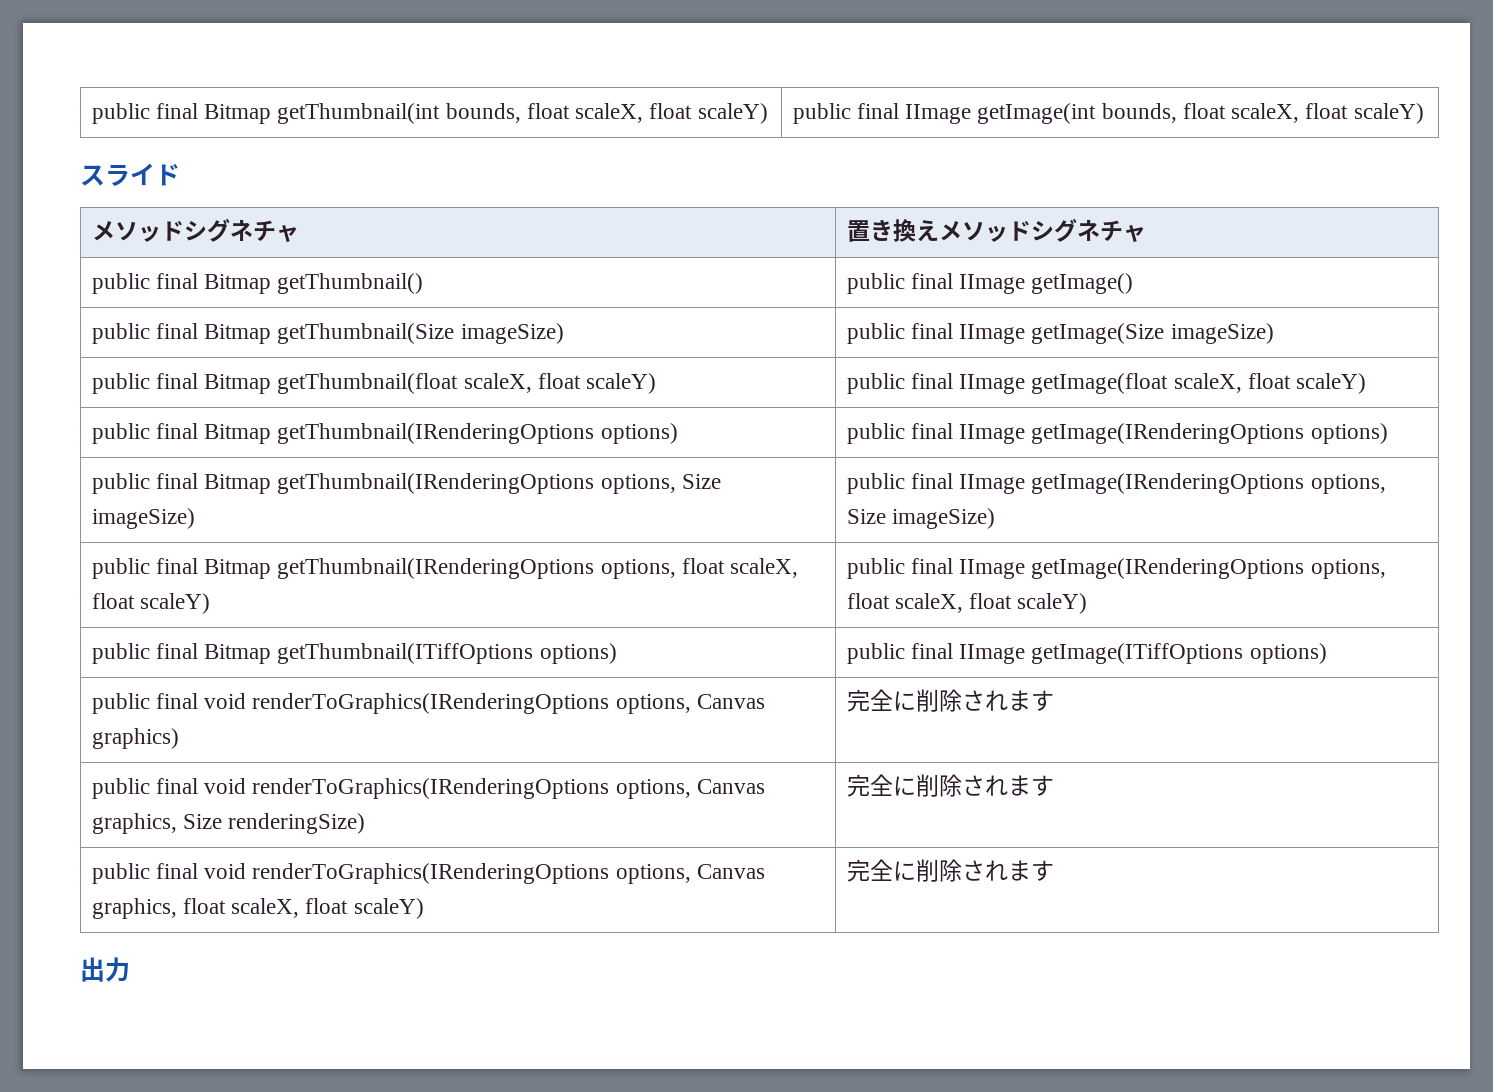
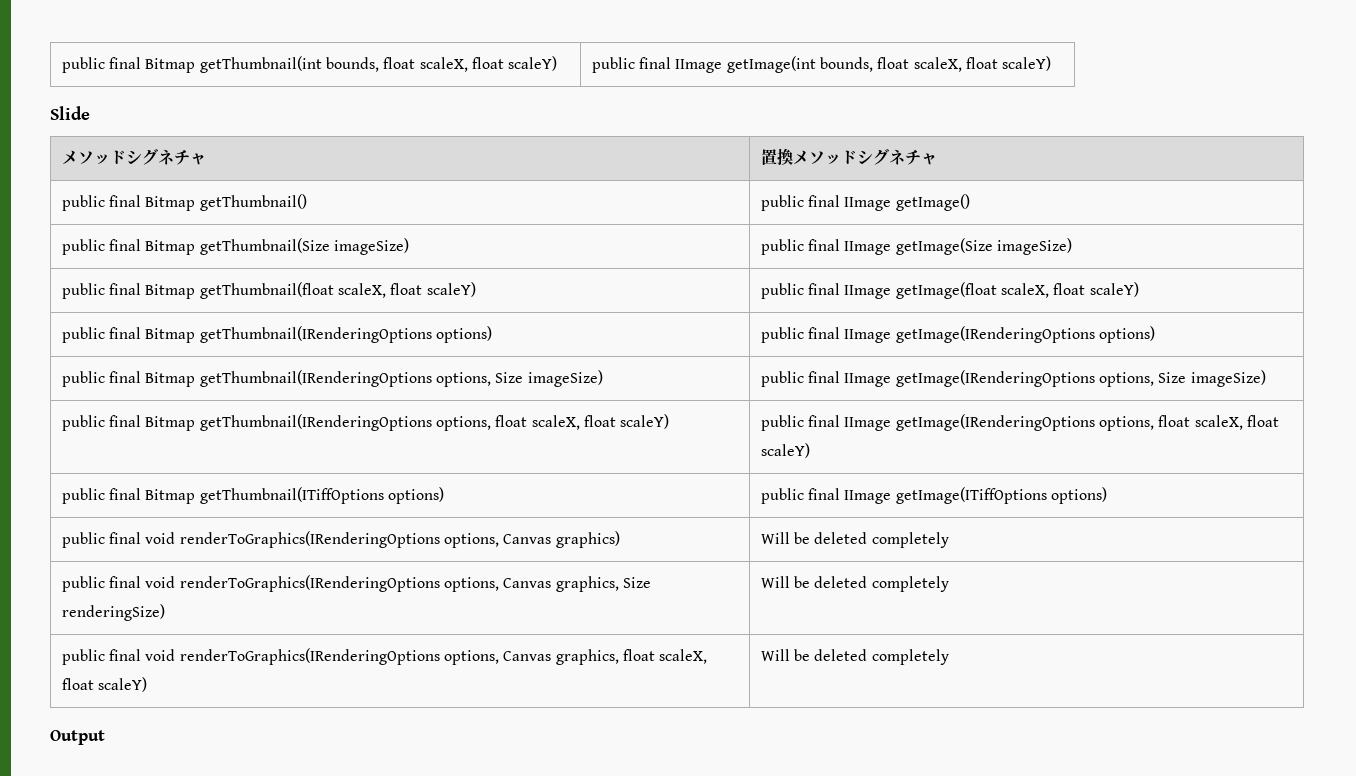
[80,163,180,186] スライド -> [50,106,90,120] Slide
[869,219,939,242] き換え -> [776,148,793,165] 換
[846,689,1054,712] 完全に削除されます -> [760,532,949,548] Will be deleted completely
[846,774,1054,797] 完全に削除されます -> [760,576,949,592] Will be deleted completely
[846,859,1054,882] [80,957,130,982] 完全に削除されます // 出力 -> [760,649,949,665] [50,730,105,745] Will be deleted completely // Output

